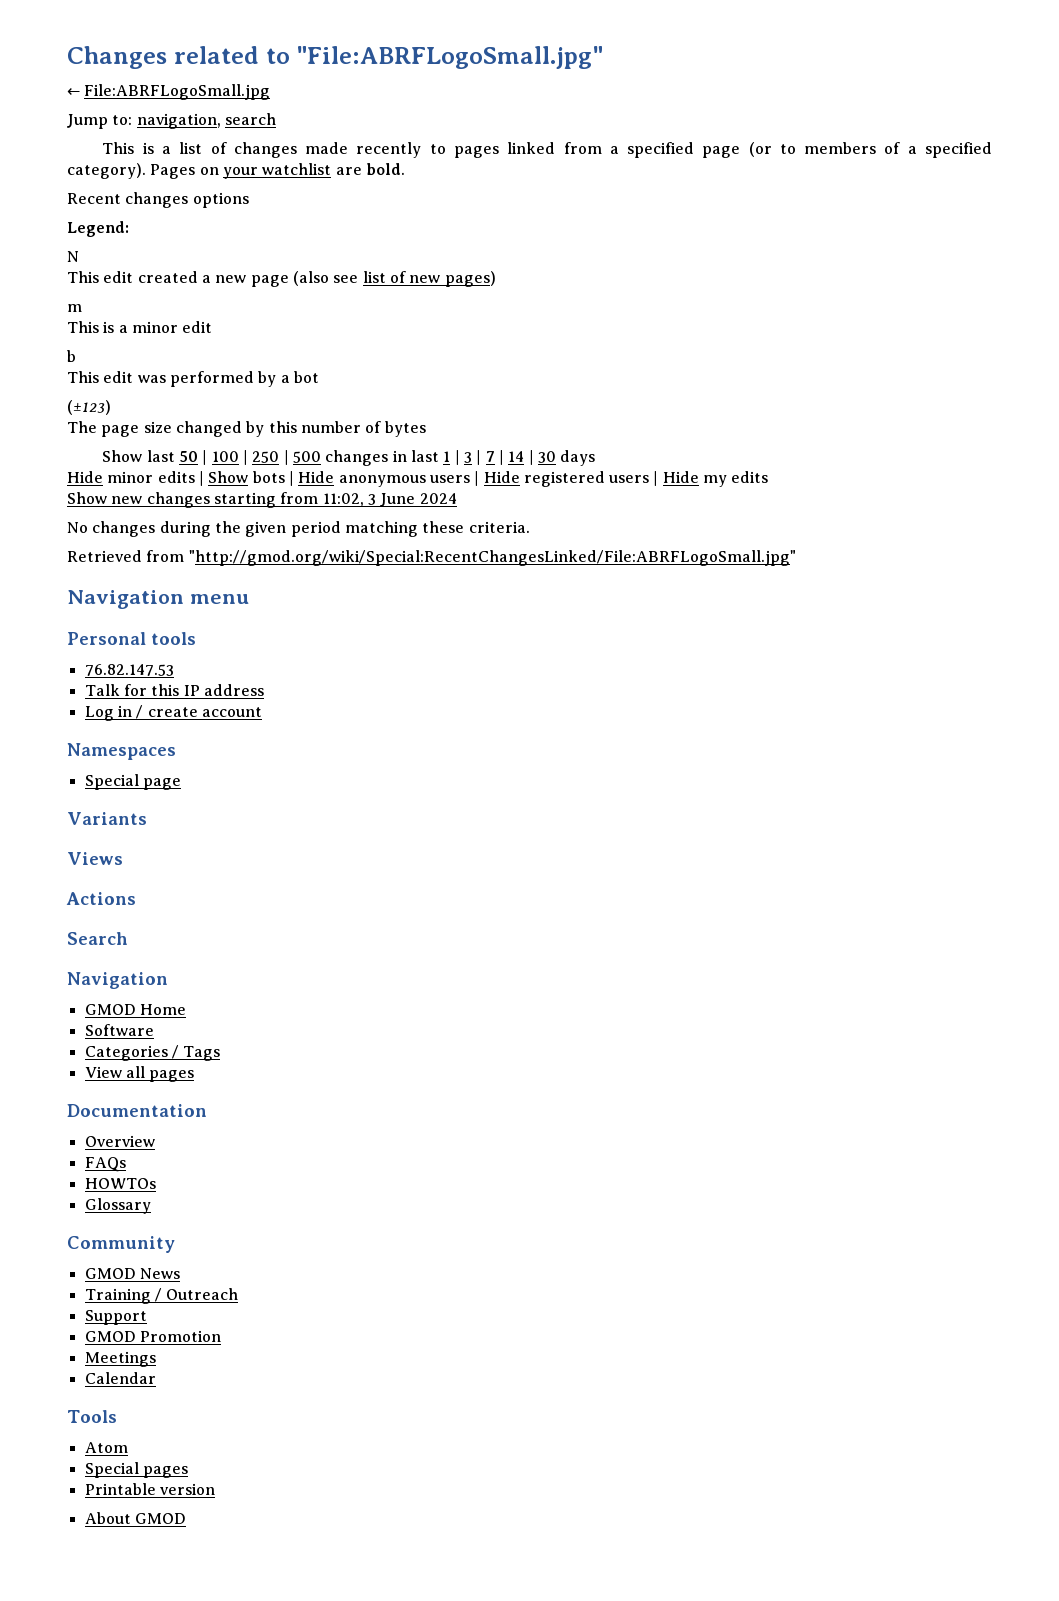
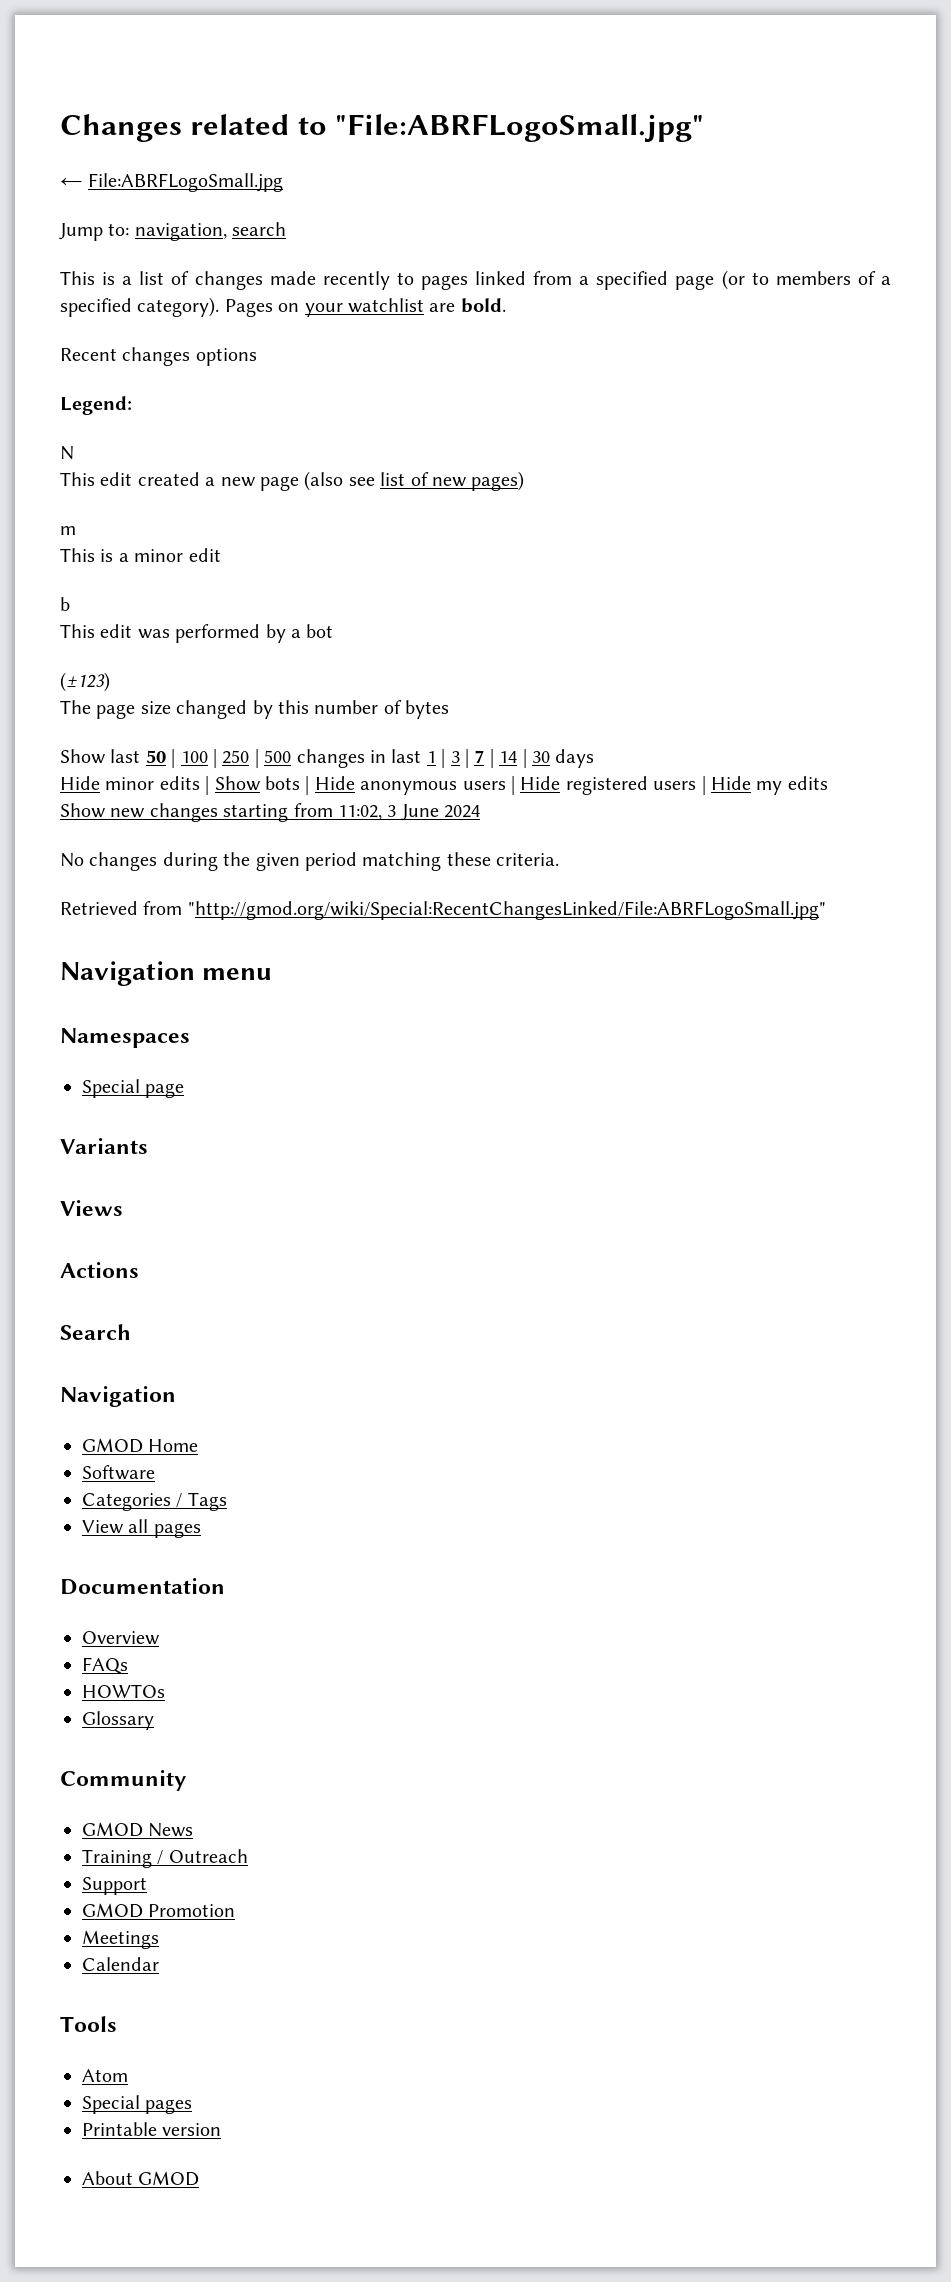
[67,632,196,645] [84,664,174,676] [84,684,264,696] [84,705,262,721] // Personal tools // 76.82.147.53 // Talk for this IP address // Log in / create account -> (273, 974) none

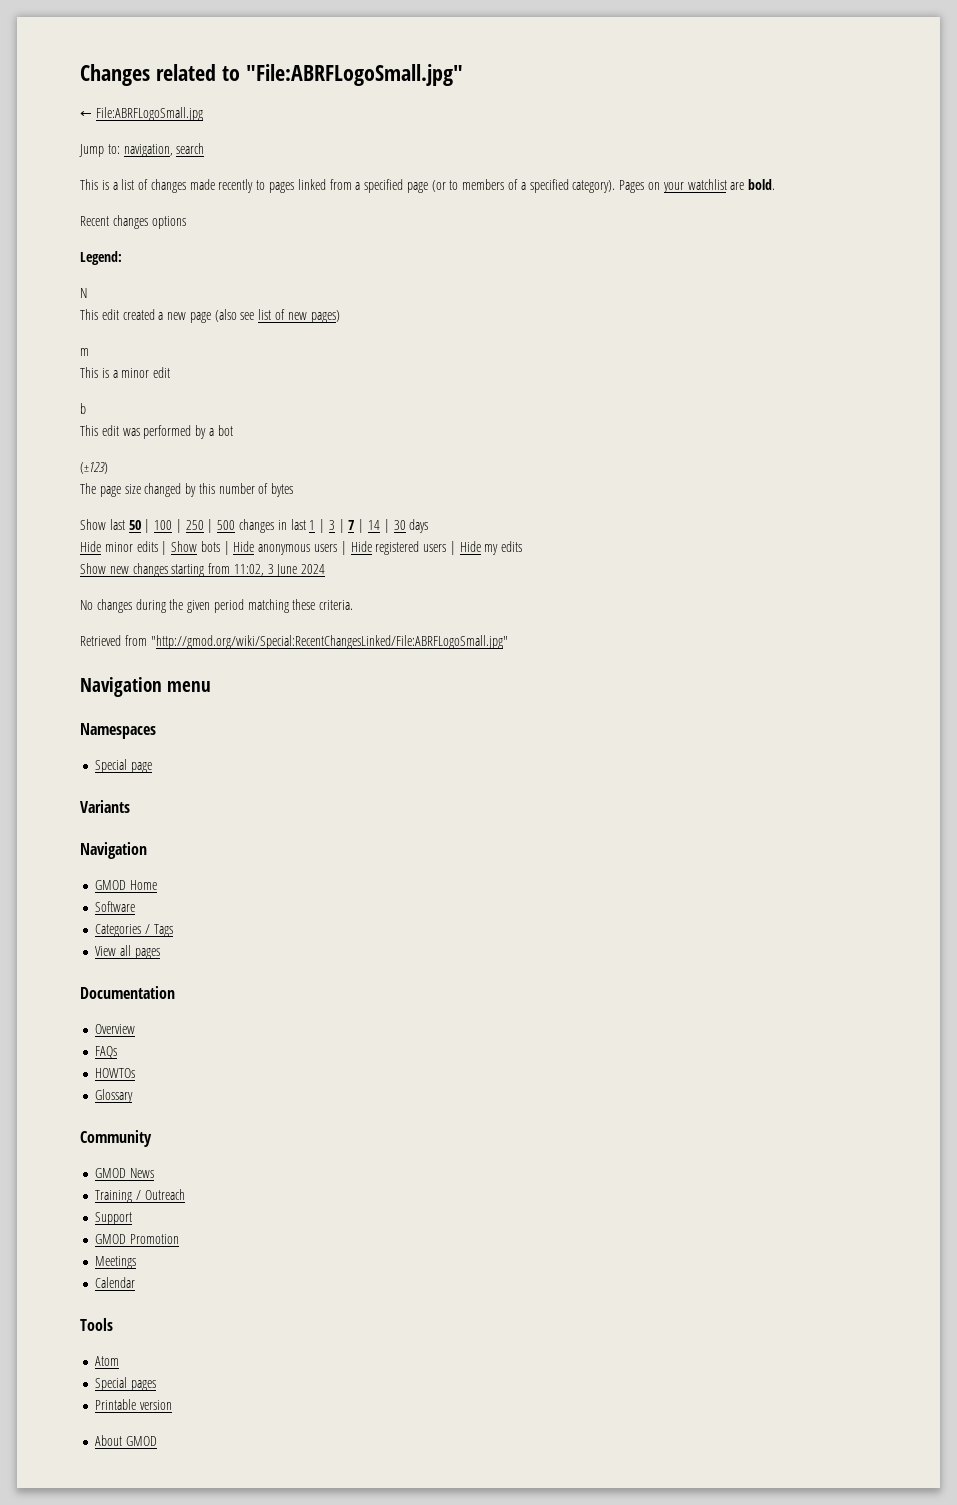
[60,1200,123,1216] [60,1262,139,1278] [60,1324,131,1340] // Views // Actions // Search -> (130, 806) none

